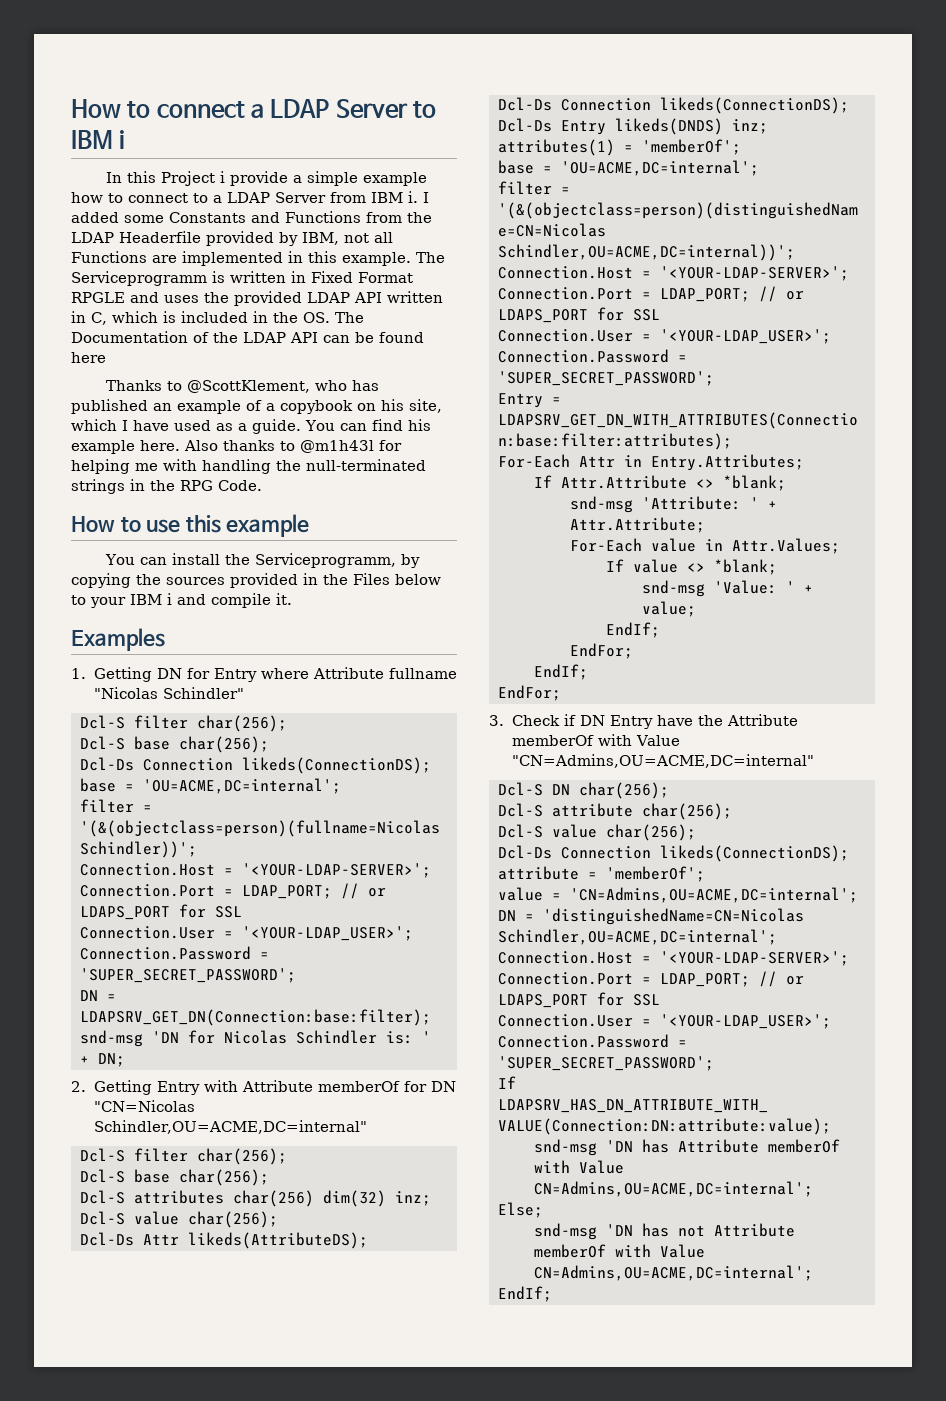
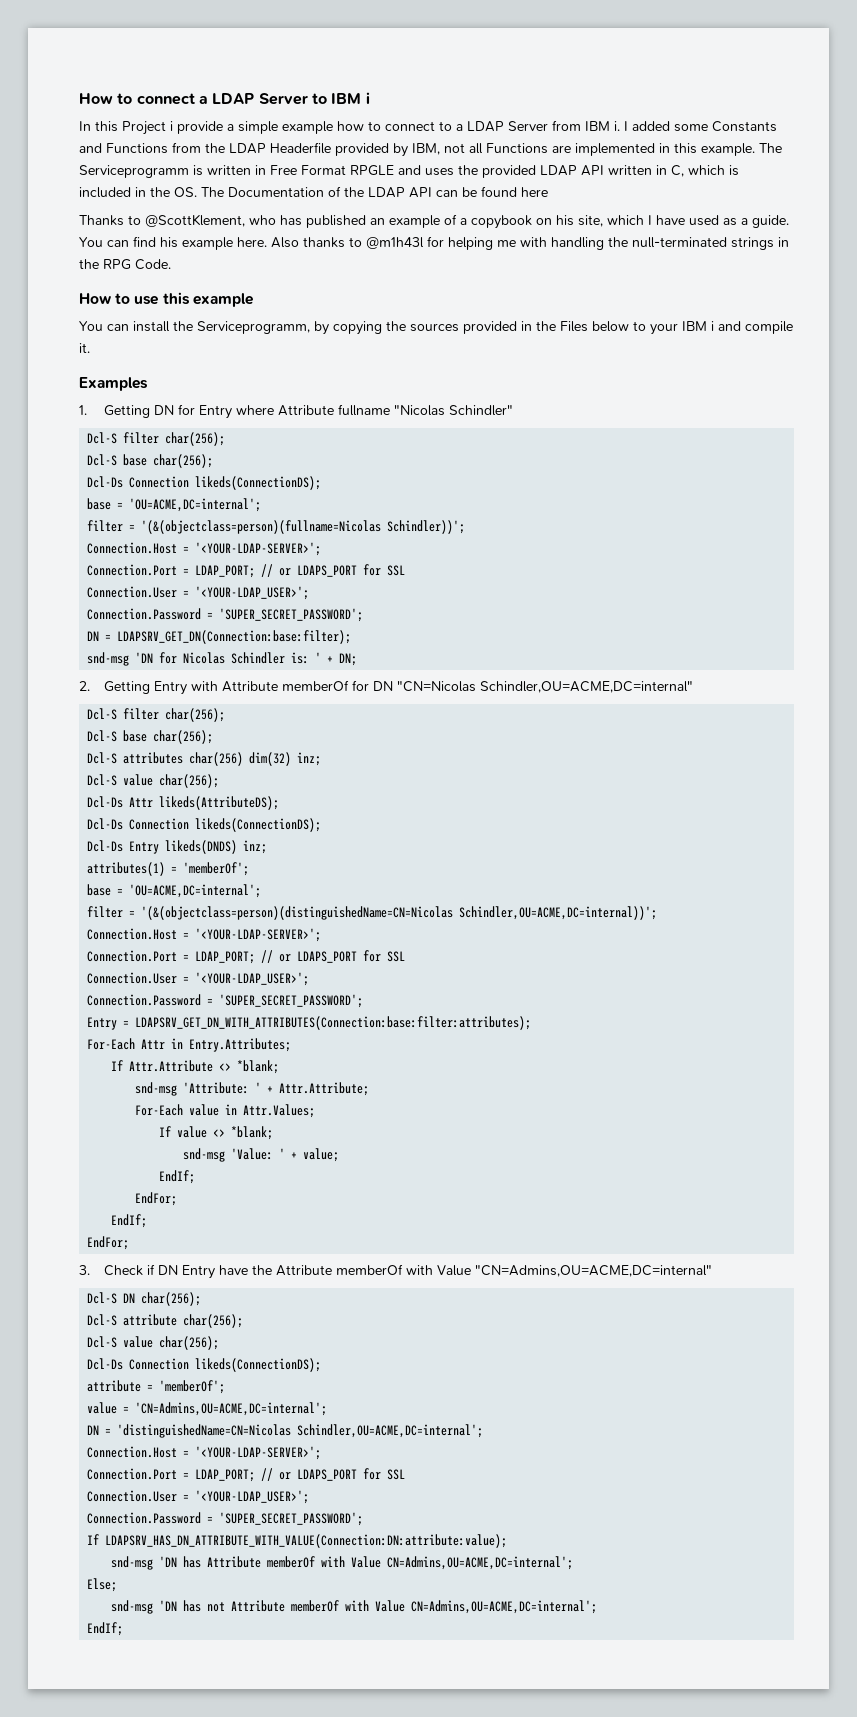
[311,271,353,283] Fixed -> [270,165,297,175] Free

